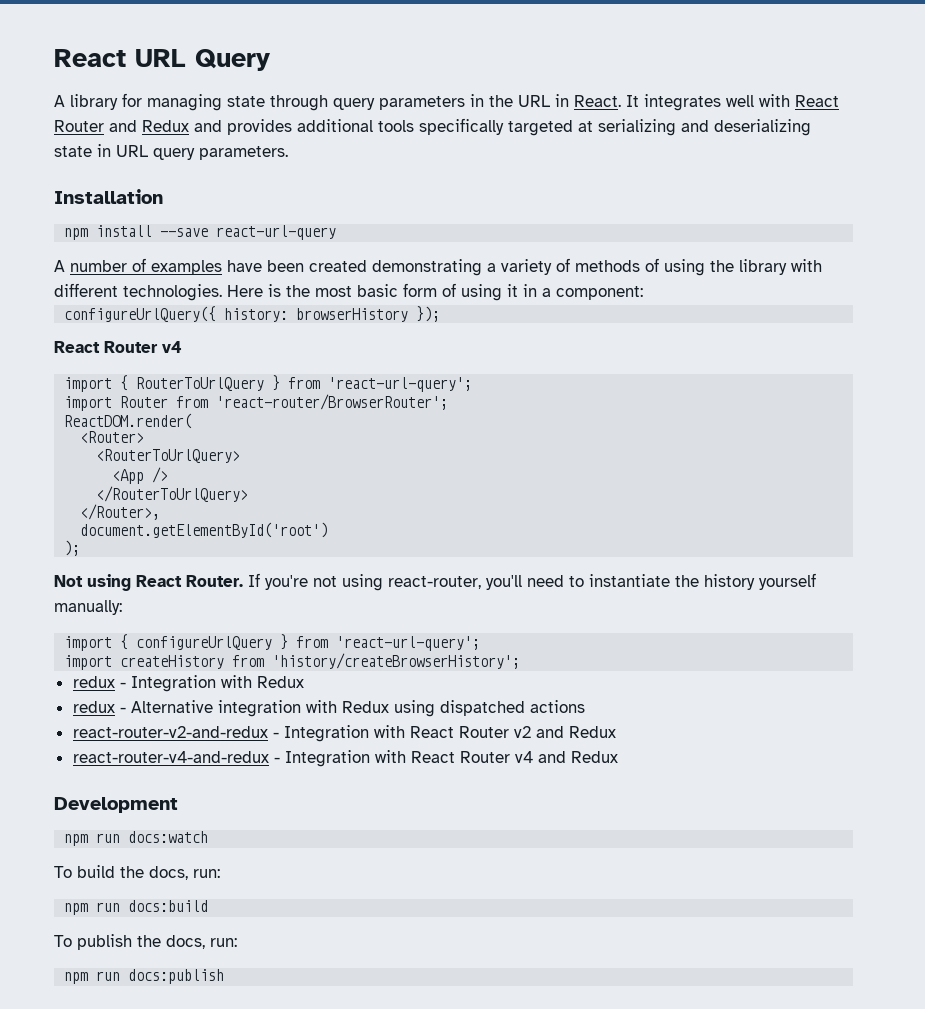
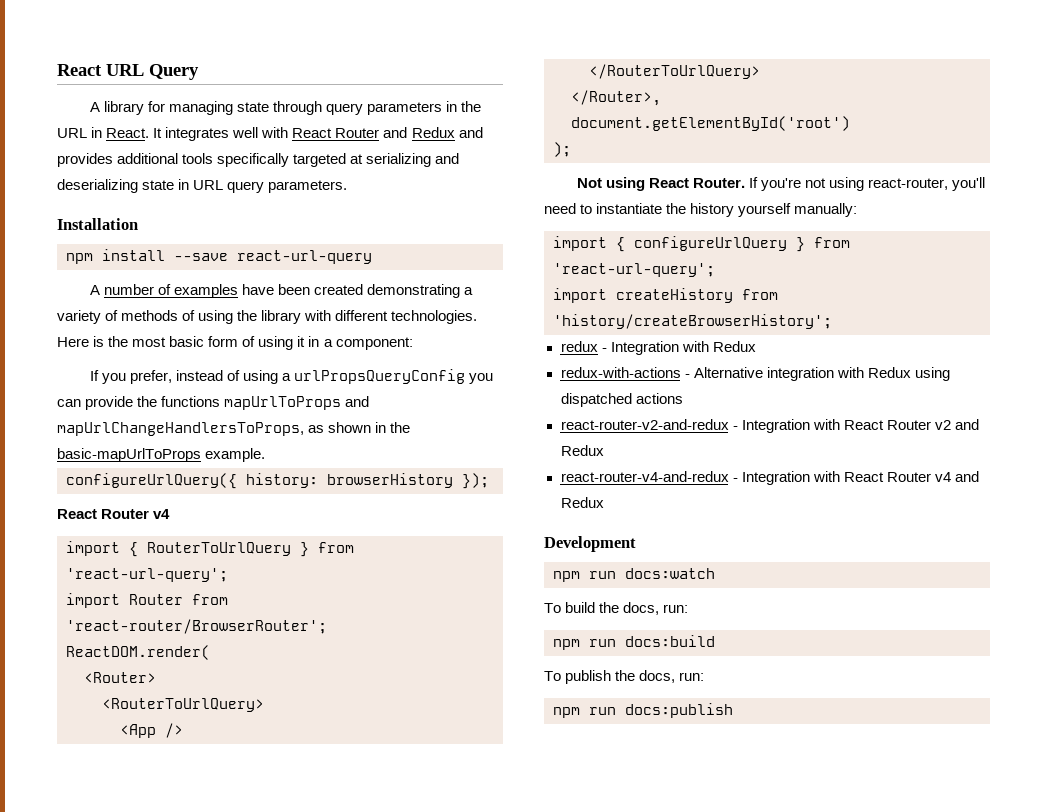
(643, 293) none -> [89,369,493,384] [57,396,370,410] [57,422,411,436] [57,448,266,462] // If you prefer, instead of using a urlPropsQueryConfig you can provide the functions mapUrlToProps and mapUrlChangeHandlersToProps, as shown in the basic-mapUrlToProps example.
[72,701,115,713] redux -> [560,367,681,378] redux-with-actions

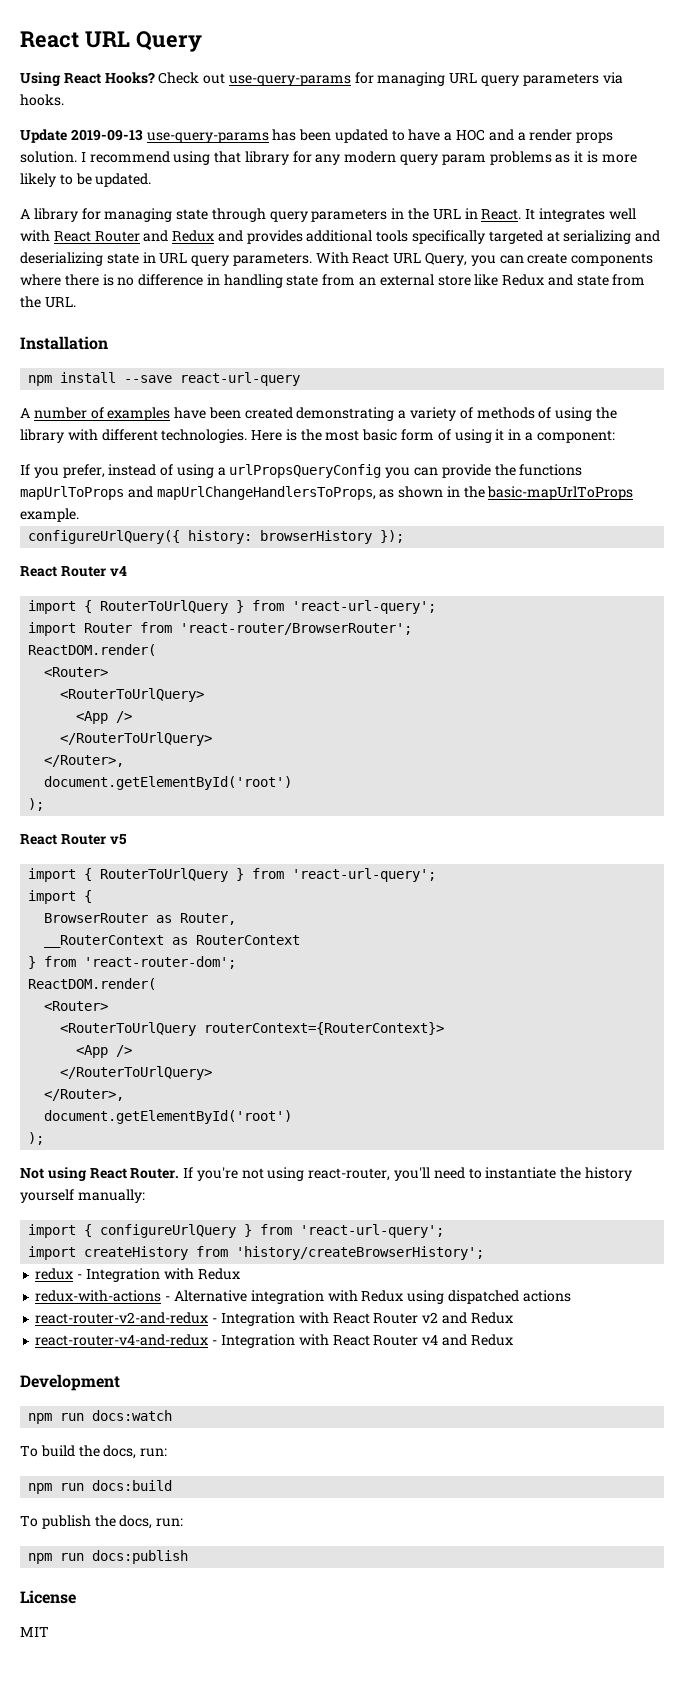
(199, 72) none -> [20,72,623,86] [20,94,64,106] [20,129,614,143] [20,151,637,165] [20,173,152,187] // Using React Hooks? Check out use-query-params for managing URL query parameters via hooks. // Update 2019-09-13 use-query-params has been updated to have a HOC and a render props solution. I recommend using that library for any modern query param problems as it is more likely to be updated.
(348, 186) none -> [315,252,654,266] [20,274,646,288] [20,296,76,308] With React URL Query, you can create components where there is no difference in handling state from an external store like Redux and state from the URL.
(571, 149) none -> [20,834,127,845] [28,868,437,882] [28,890,93,904] [44,913,237,925] [44,935,301,948] [28,956,237,969] [28,978,157,990] [44,1001,109,1011] [60,1022,445,1036] [76,1045,133,1058] [60,1066,213,1080] [44,1089,125,1101] [44,1110,293,1124] [28,1132,45,1145] // React Router v5 // import { RouterToUrlQuery } from 'react-url-query'; // import { // BrowserRouter as Router, // __RouterContext as RouterContext // } from 'react-router-dom'; // ReactDOM.render( // <Router> // <RouterToUrlQuery routerContext={RouterContext}> // <App /> // </RouterToUrlQuery> // </Router>, // document.getElementById('root') // );
(733, 710) none -> [20,1590,76,1604] [20,1627,49,1637] // License // MIT

